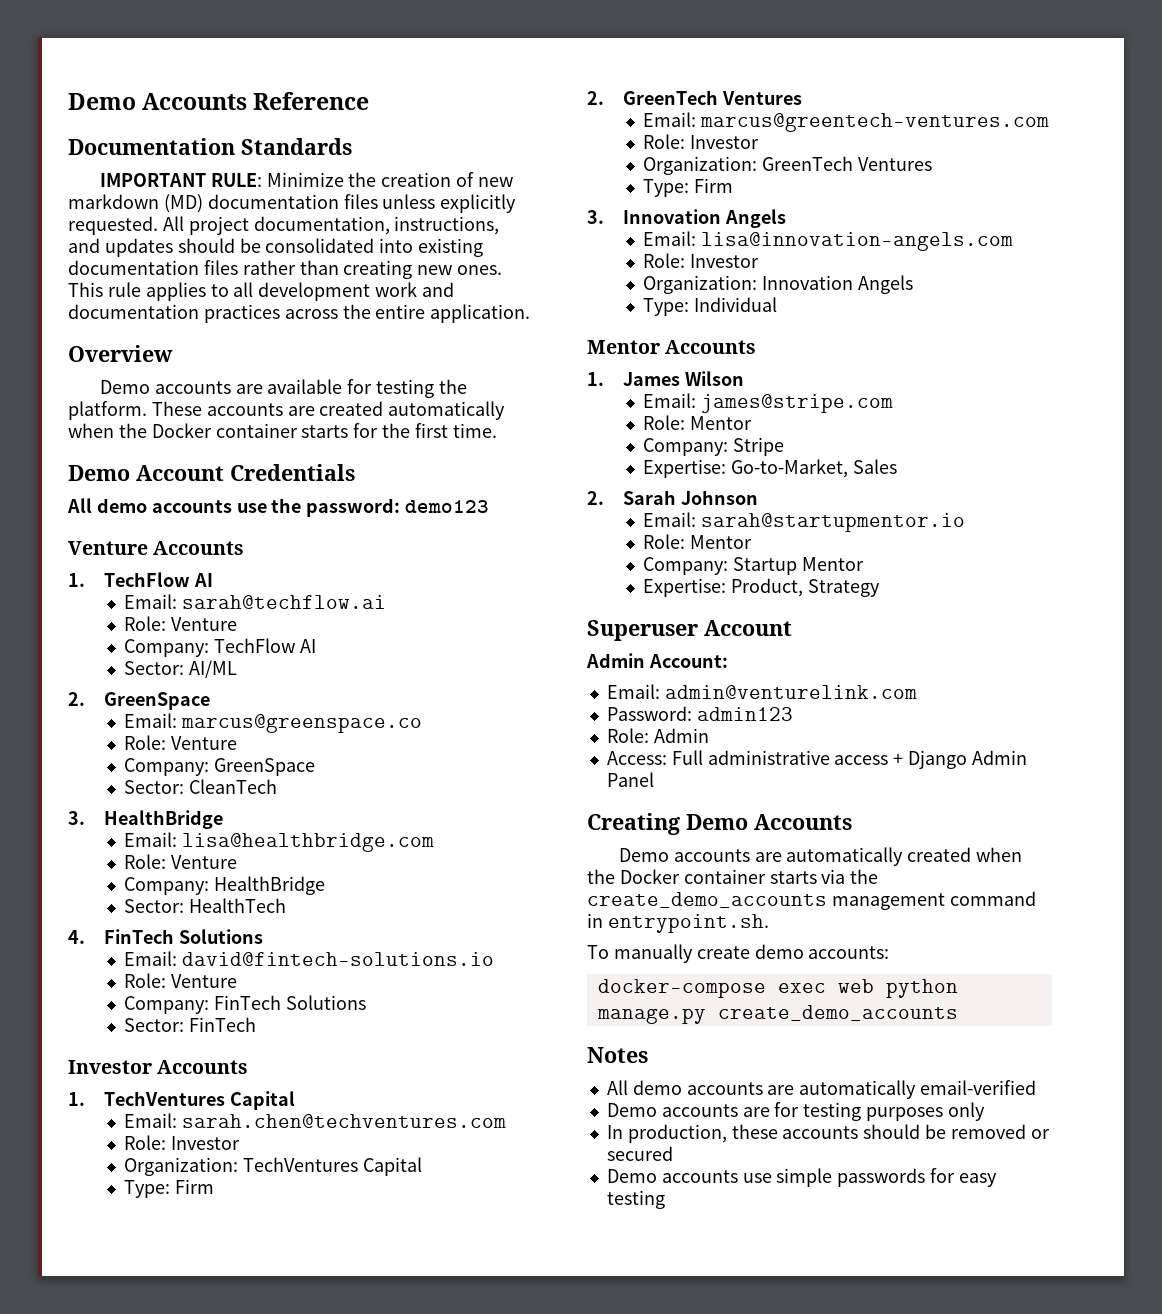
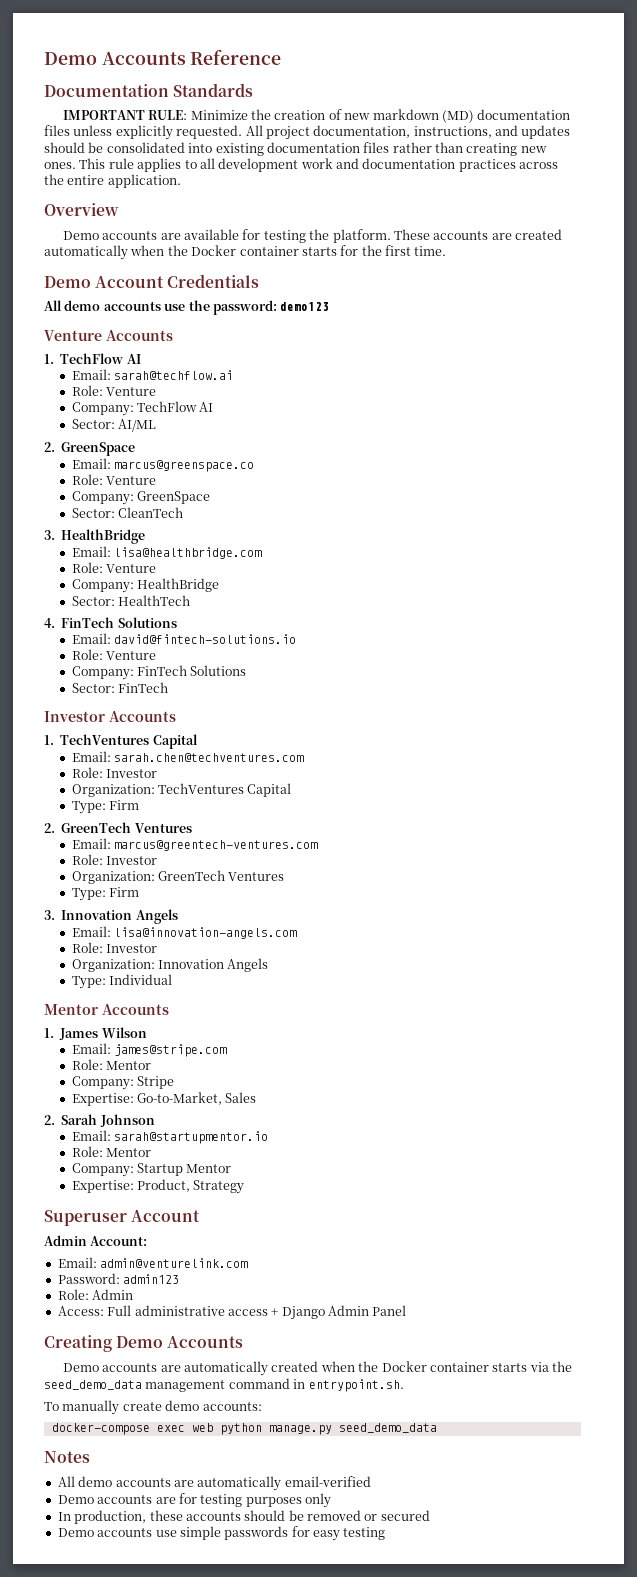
[587,892,827,908] create_demo_accounts -> [44,1380,142,1390] seed_demo_data
[717,1005,958,1021] create_demo_accounts -> [338,1423,437,1433] seed_demo_data

